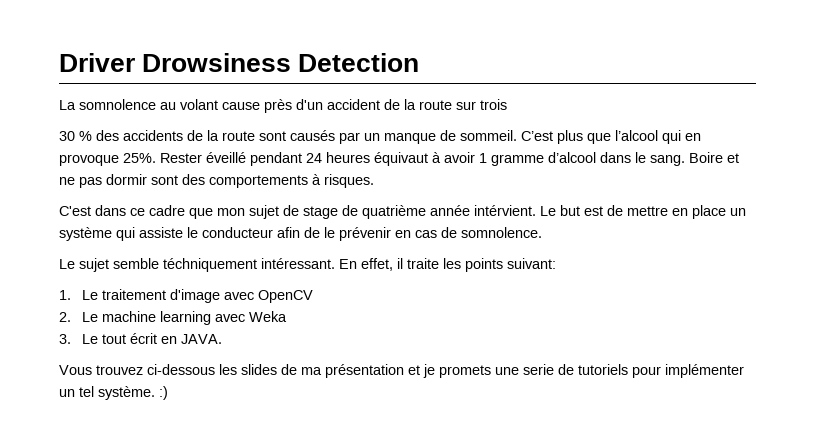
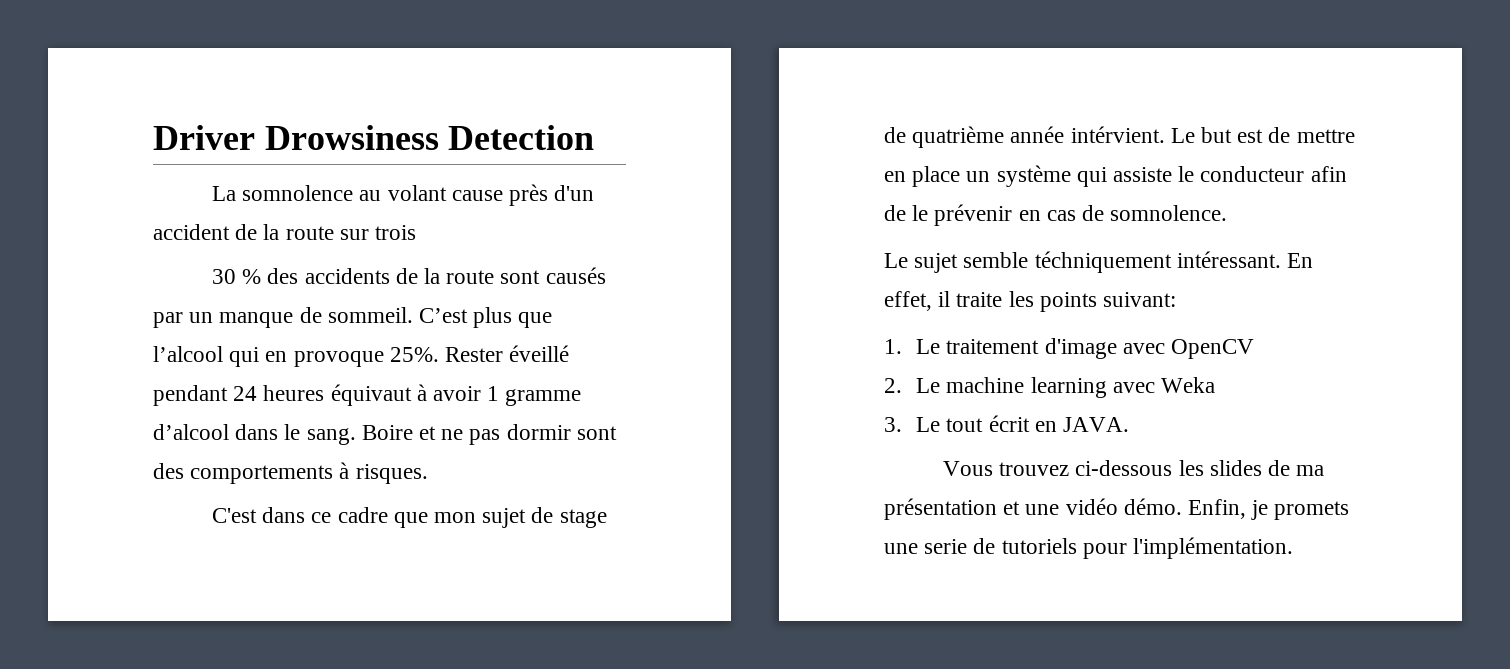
(420, 370) none -> [1025,498,1247,519] une vidéo démo. Enfin,
[665,364,744,378] [59,386,168,400] implémenter un tel système. :) -> [1133,537,1294,559] l'implémentation.

